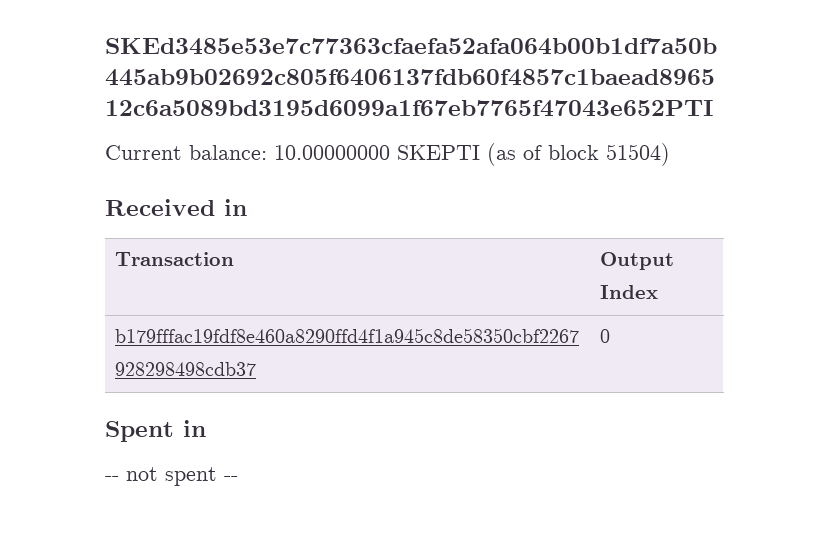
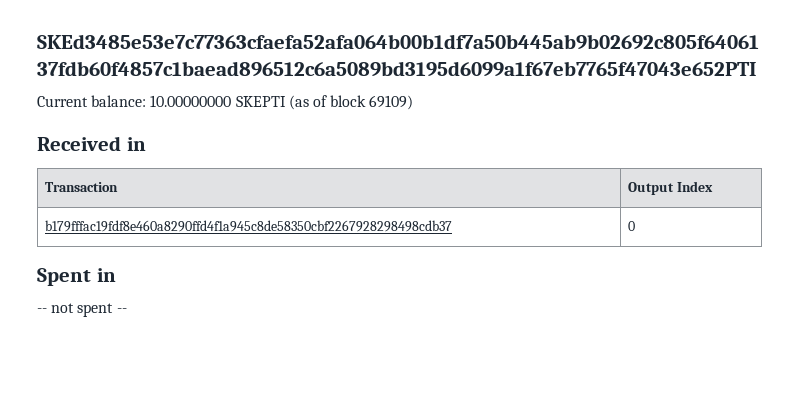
[606,143,670,166] 51504) -> [369,95,414,110] 69109)

